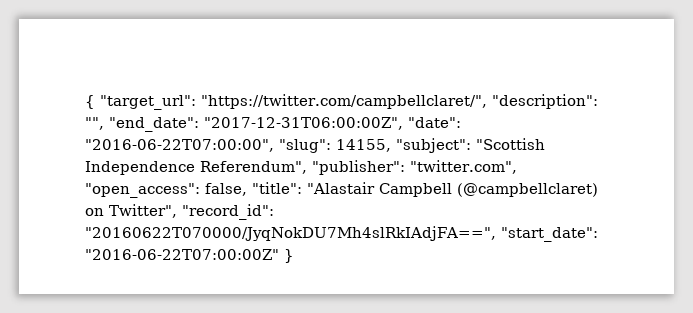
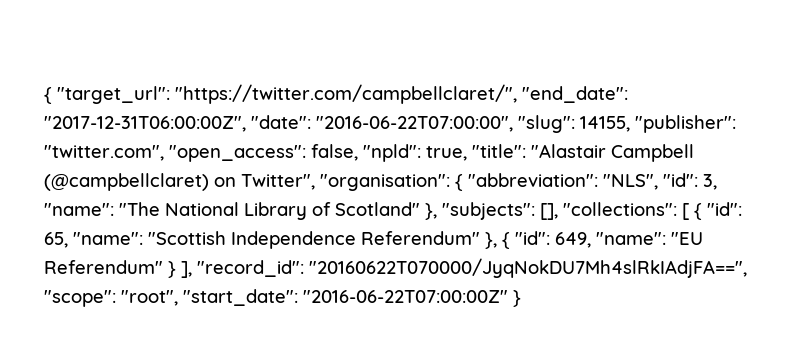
[491,94,598,109] [85,117,104,130] "description": "", -> (517, 94) none
[396,138,545,153] [85,161,307,175] "subject": "Scottish Independence Referendum", -> (630, 124) none
(247, 189) none -> [363,144,467,162] "npld": true,
[182,204,274,220] [85,226,496,241] "record_id": "20160622T070000/JyqNokDU7Mh4slRkIAdjFA==", -> [320,173,717,191] [44,202,742,220] [44,231,703,249] [44,258,747,278] [44,290,178,307] "organisation": { "abbreviation": "NLS", "id": 3, "name": "The National Library of Scotland" }, "subjects": [], "collections": [ { "id": 65, "name": "Scottish Independence Referendum" }, { "id": 649, "name": "EU Referendum" } ], "record_id": "20160622T070000/JyqNokDU7Mh4slRkIAdjFA==", "scope": "root",

